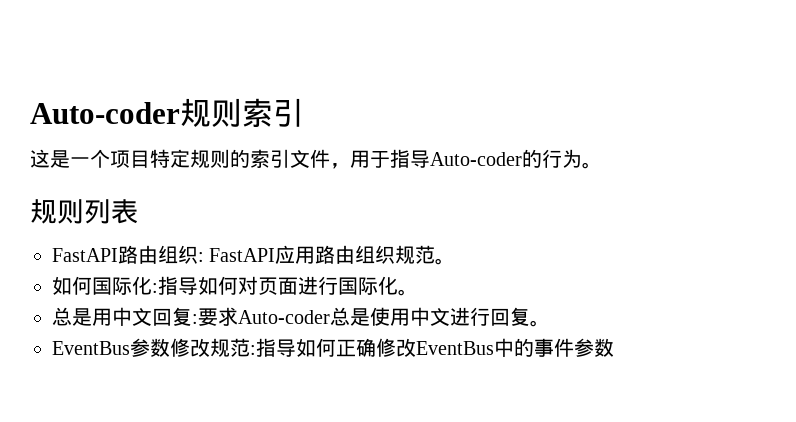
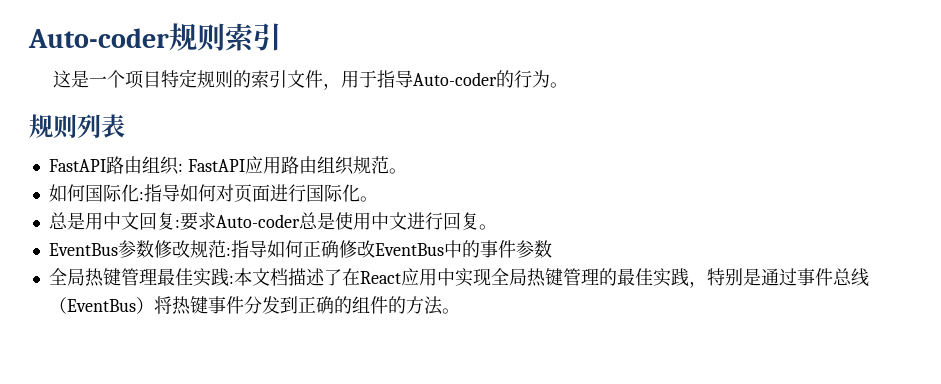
(614, 347) none -> [48,268,869,288] [48,296,460,315] // 全局热键管理最佳实践:本文档描述了在React应用中实现全局热键管理的最佳实践，特别是通过事件总线（EventBus）将热键事件分发到正确的组件的方法。

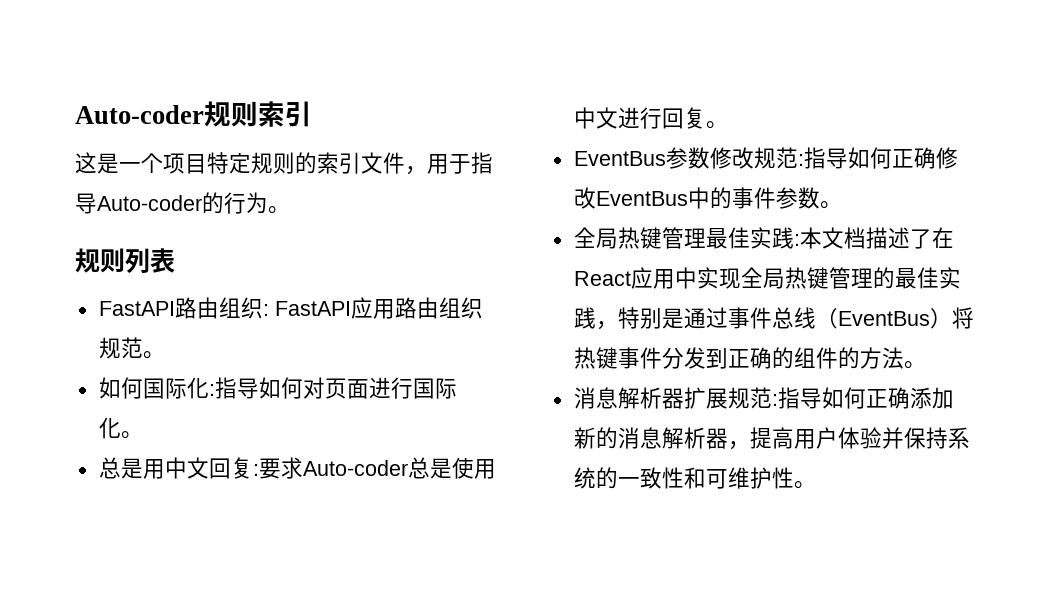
(552, 249) none -> [819,201,842,209] 。
(460, 311) none -> [573,387,954,409] [573,427,970,450] [573,467,816,489] // 消息解析器扩展规范:指导如何正确添加新的消息解析器，提高用户体验并保持系统的一致性和可维护性。

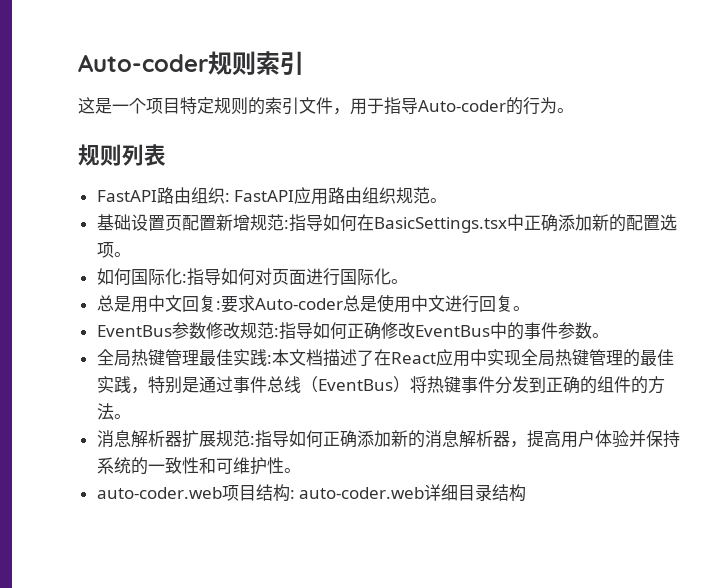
(165, 355) none -> [96,214,677,233] [96,242,131,258] // 基础设置页配置新增规范:指导如何在BasicSettings.tsx中正确添加新的配置选项。
(816, 485) none -> [96,484,527,502] // auto-coder.web项目结构: auto-coder.web详细目录结构

